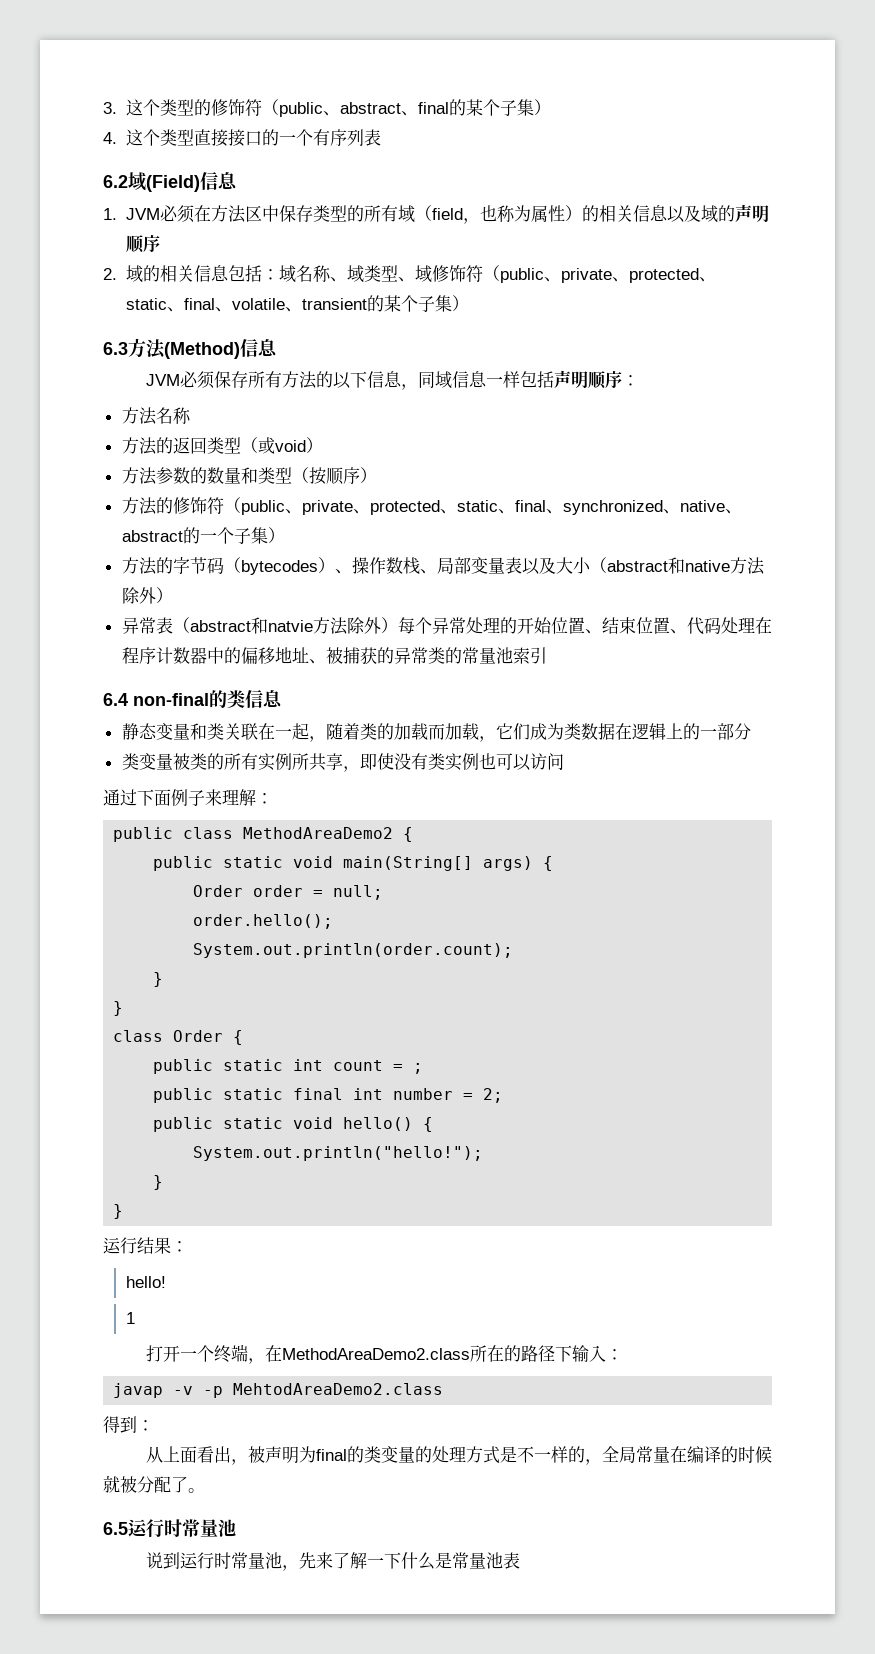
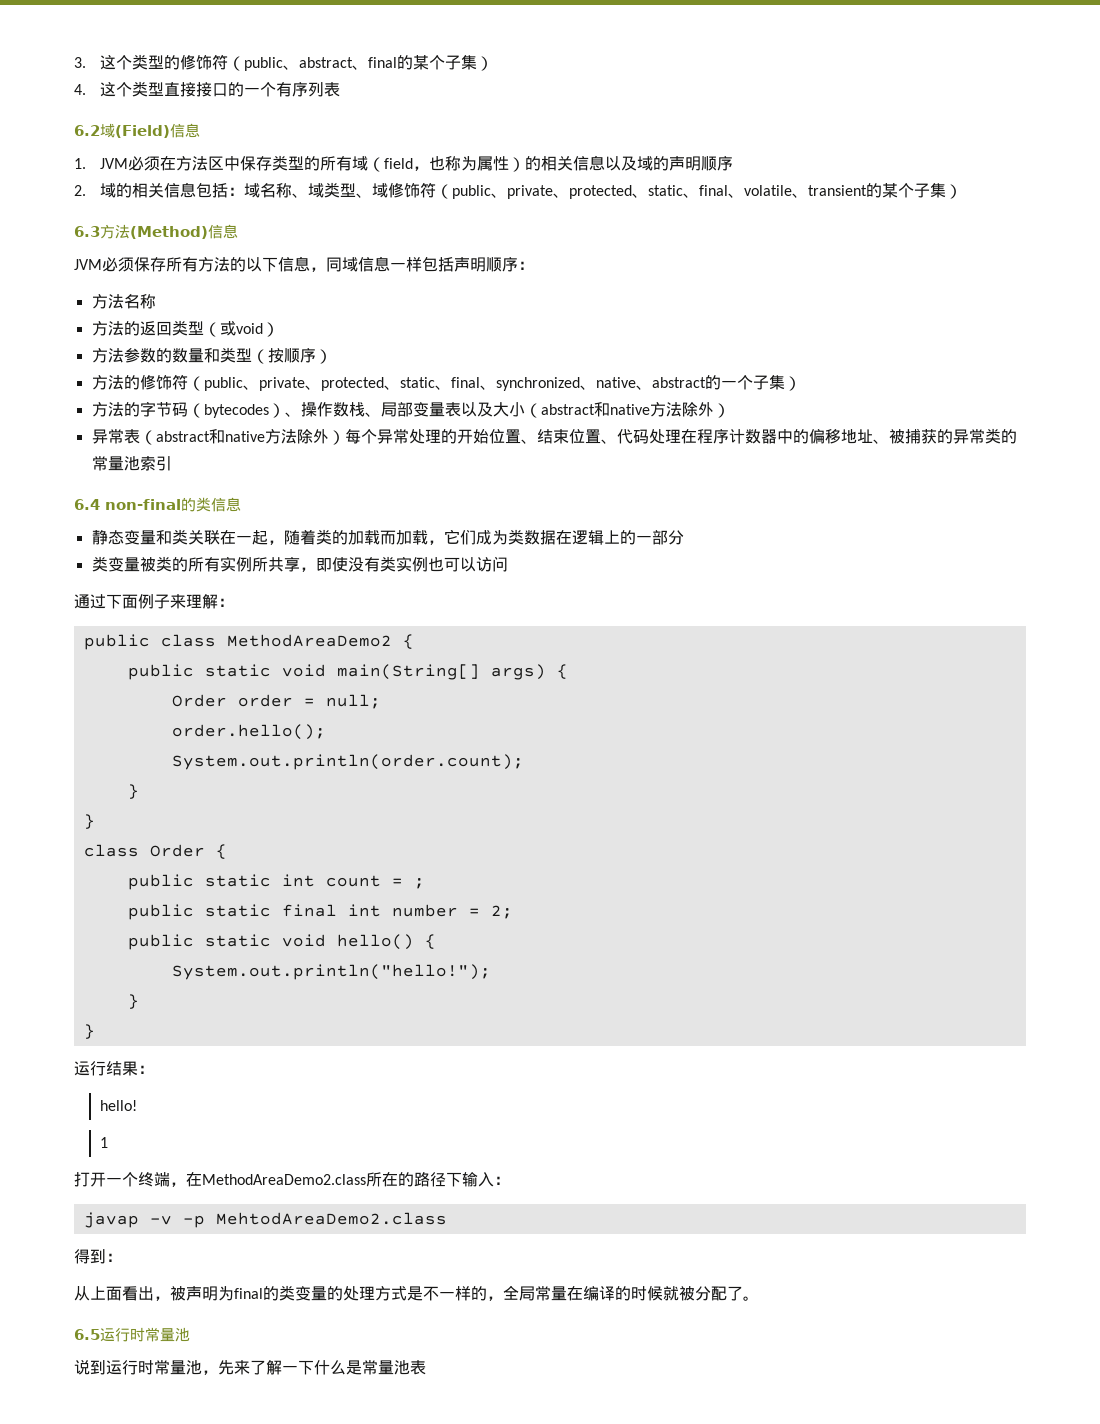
[267,620,313,632] natvie -> [224,431,265,442] native

